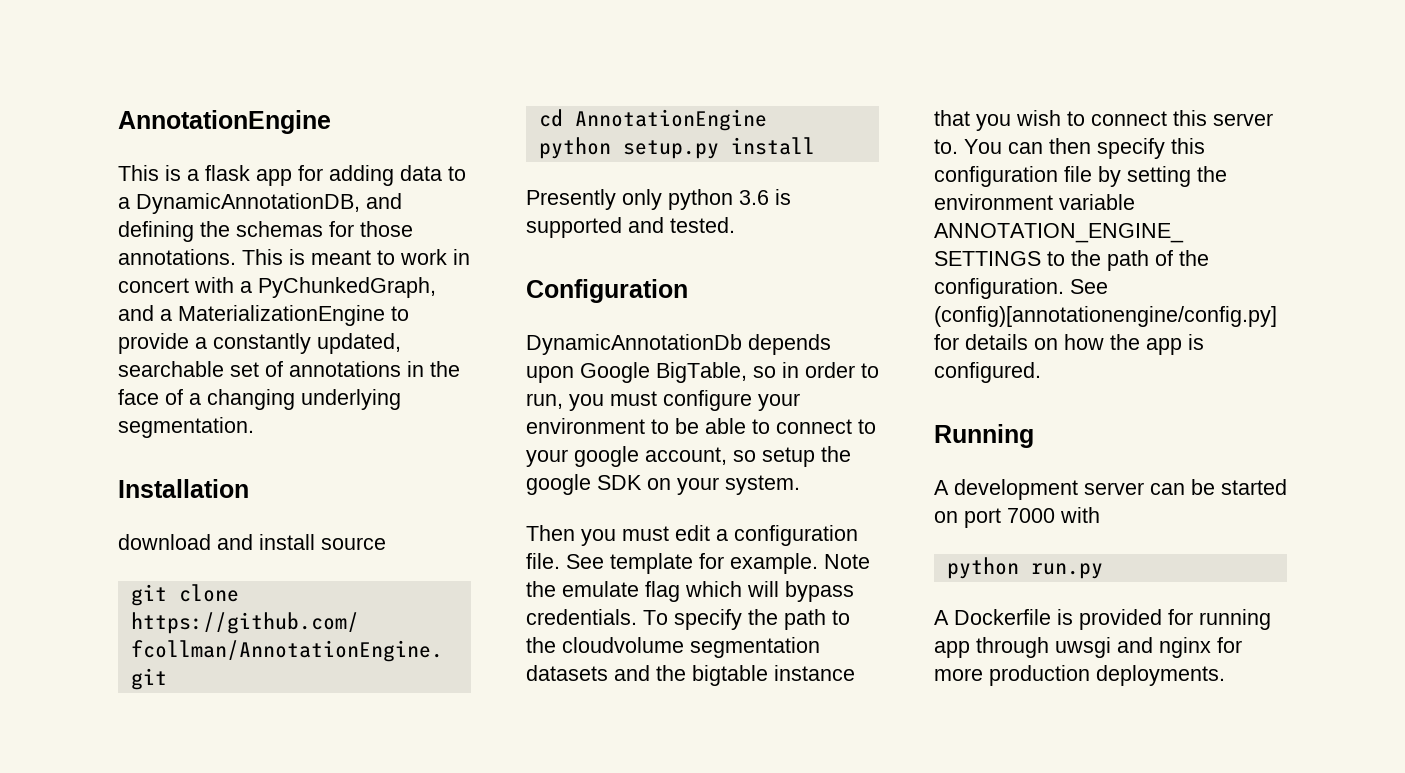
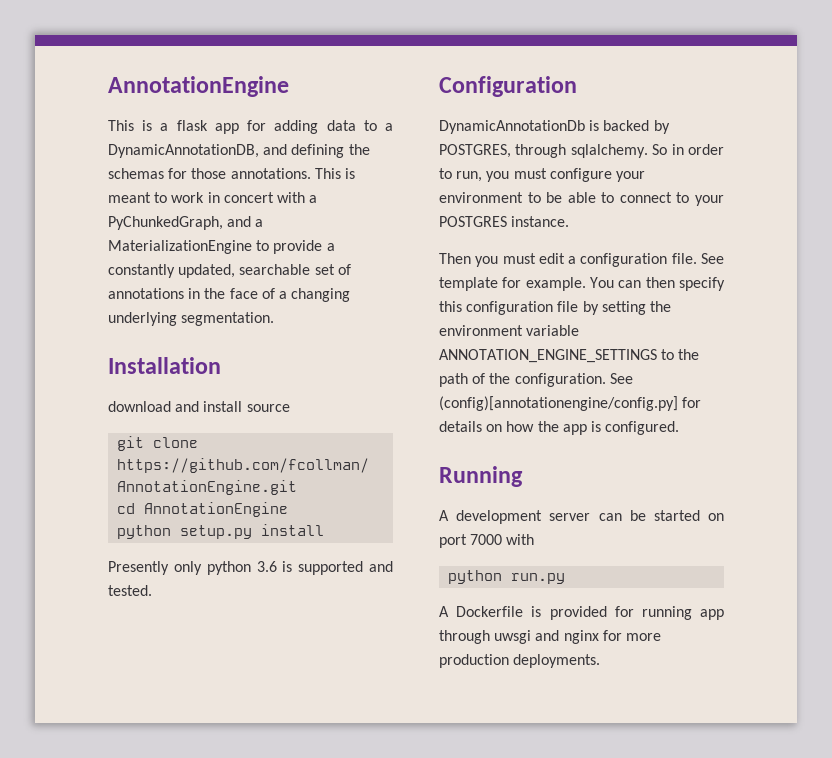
[748,334,831,355] [526,362,776,383] depends upon Google BigTable, so -> [589,120,670,134] [439,144,668,158] is backed by POSTGRES, through sqlalchemy. So
[574,446,851,467] [526,474,800,495] google account, so setup the google SDK on your system. -> [439,216,570,227] POSTGRES instance.
[824,554,870,569] [526,581,854,602] [526,609,850,630] [526,637,820,658] [526,665,855,686] [934,110,1273,131] [934,139,958,154] Note the emulate flag which will bypass credentials. To specify the path to the cloudvolume segmentation datasets and the bigtable instance that you wish to connect this server to. -> (586, 284) none

